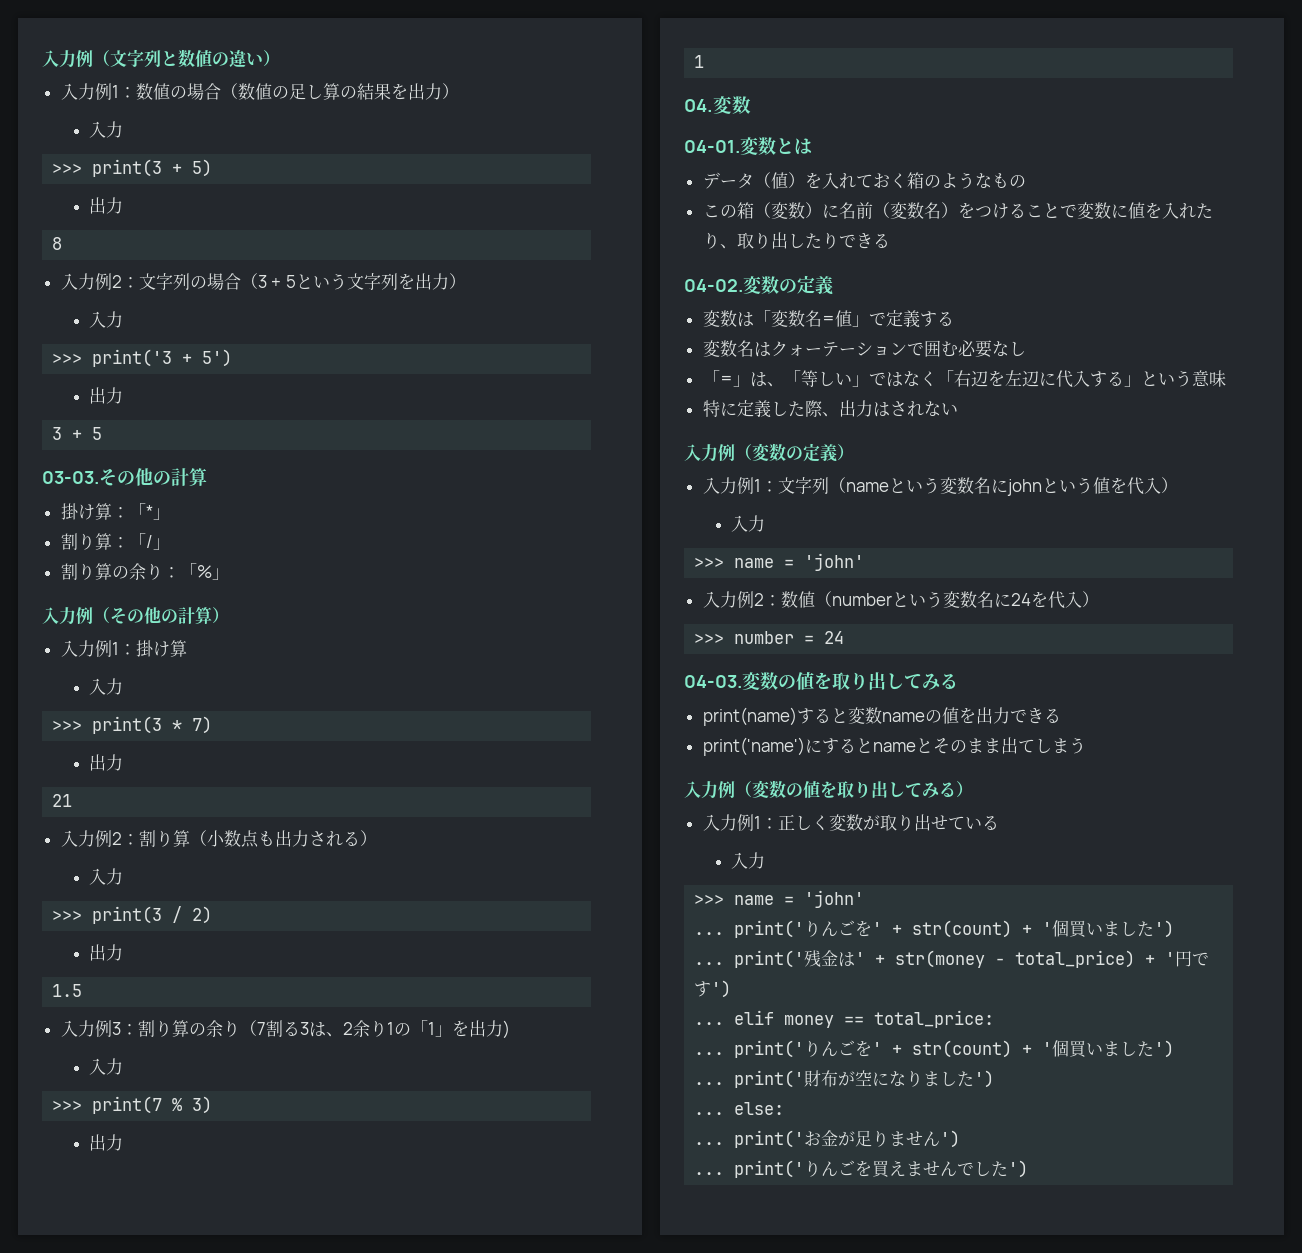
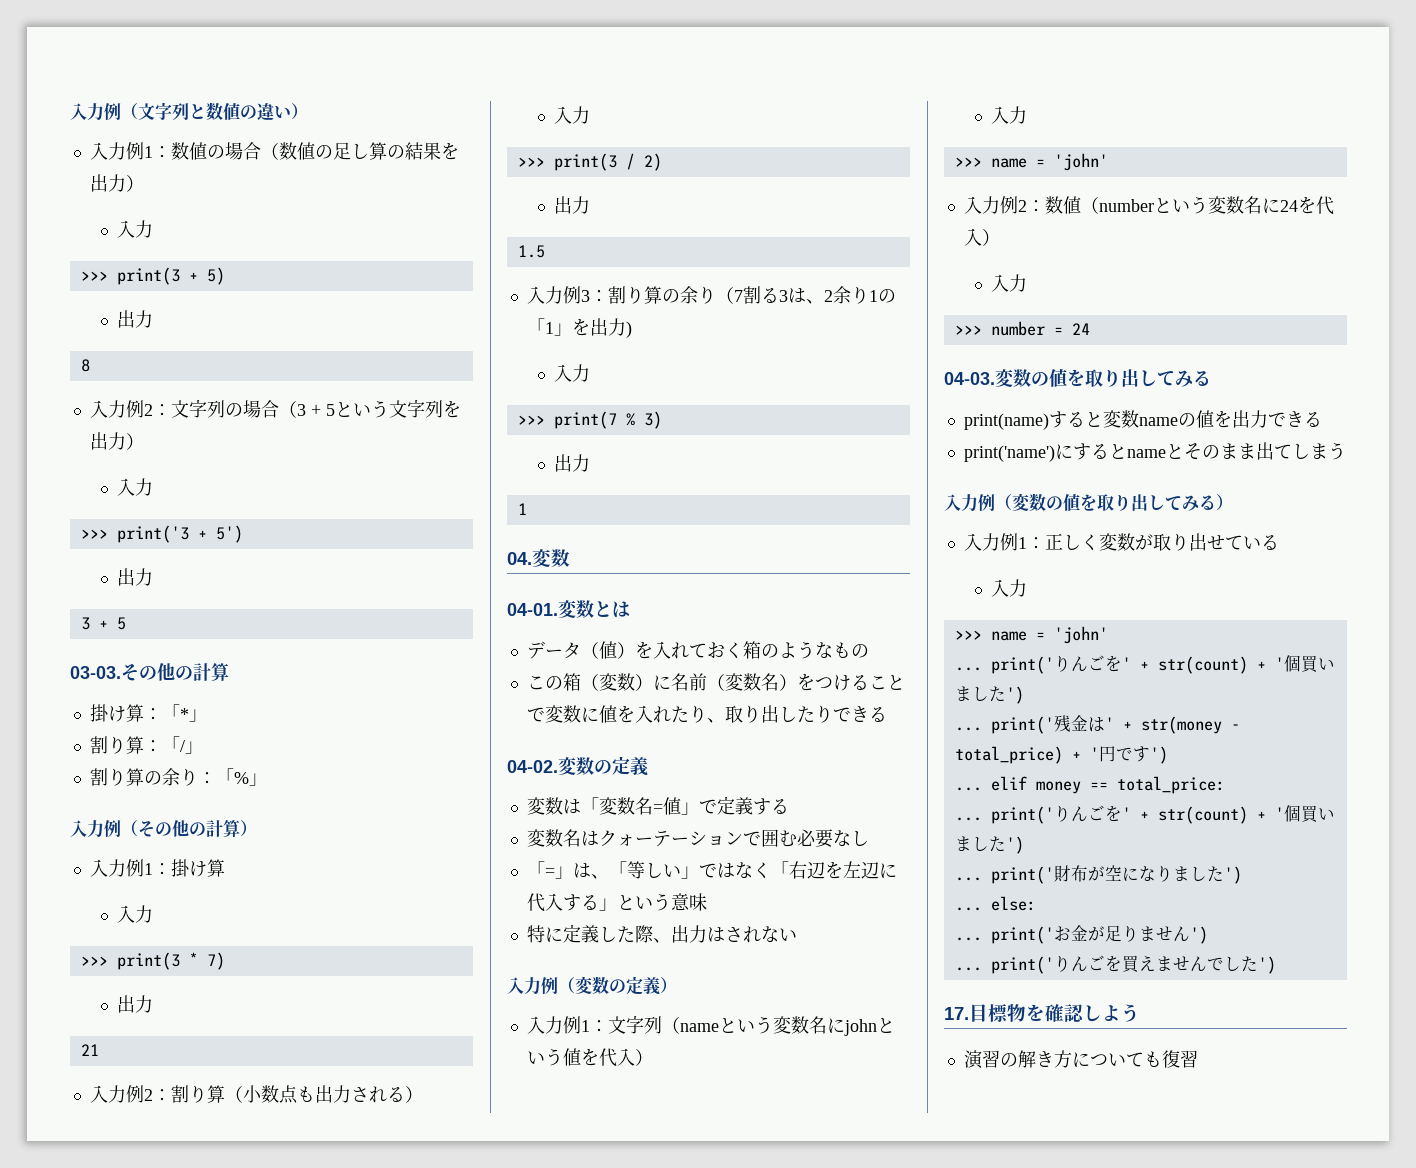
(1099, 599) none -> [991,274,1028,292] // 入力
(1029, 1169) none -> [944,1004,1140,1022] [963,1050,1198,1069] // 17.目標物を確認しよう // 演習の解き方についても復習

